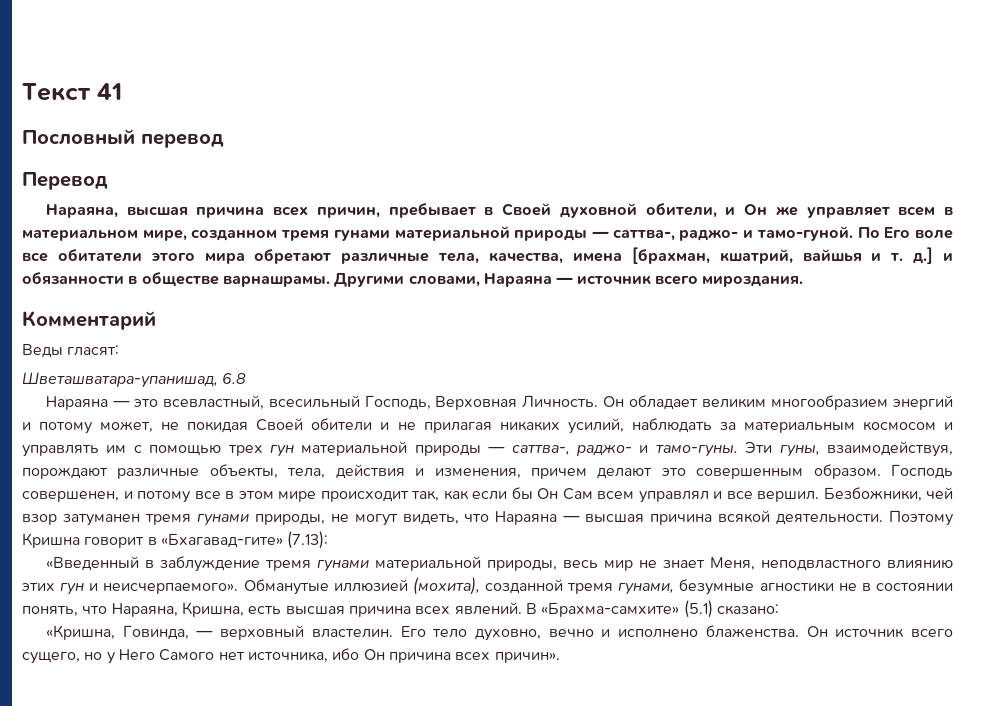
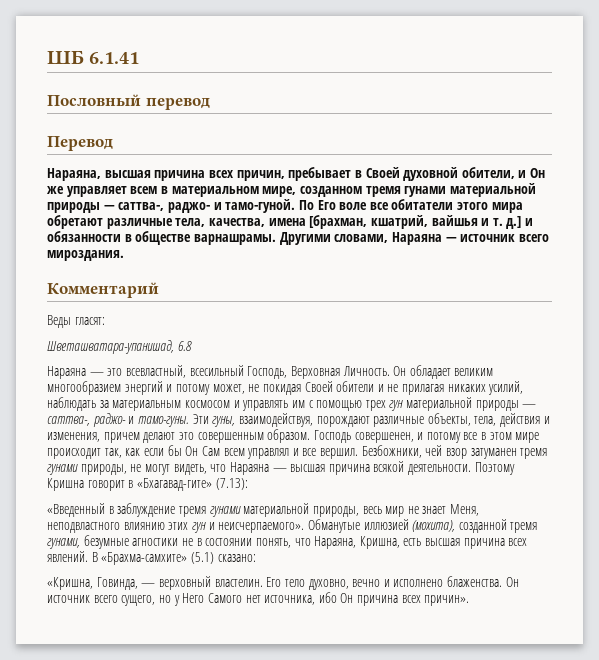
[22,83,122,102] Текст 41 -> [47,50,140,64] ШБ 6.1.41

